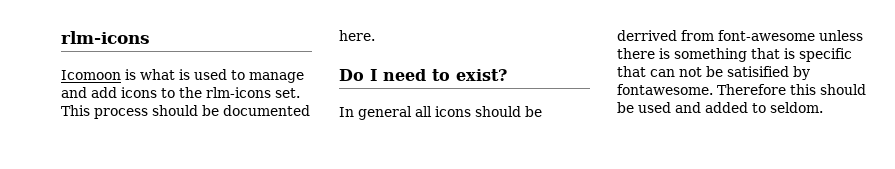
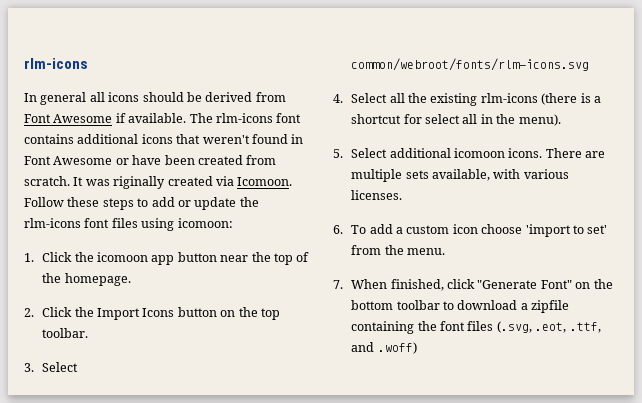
[61,31,150,44] [61,69,304,83] [61,87,300,98] [61,105,310,119] [339,30,375,41] [339,69,507,81] rlm-icons // Icomoon is what is used to manage and add icons to the rlm-icons set. This process should be documented here. // Do I need to exist? -> [24,58,88,69] rlm-icons
[617,30,863,41] [617,48,852,62] [617,66,810,80] [617,84,866,95] [617,102,823,113] derrived from font-awesome unless there is something that is specific that can not be satisified by fontawesome. Therefore this should be used and added to seldom. -> [205,92,286,102] [24,113,302,123] [24,134,304,144] [24,155,277,165] [24,176,293,189] [24,197,259,210] [24,218,233,231] [24,252,310,265] [42,273,131,286] [24,307,280,320] [42,328,89,338] [24,362,79,372] [351,58,590,71] [333,93,601,106] [351,114,561,126] [333,148,606,158] [351,169,569,182] [351,190,403,200] [333,224,608,237] [351,245,446,255] [333,279,613,291] [351,300,570,313] [351,321,601,334] [351,342,417,354] derived from Font Awesome if available. The rlm-icons font contains additional icons that weren't found in Font Awesome or have been created from scratch. It was riginally created via Icomoon. Follow these steps to add or update the rlm-icons font files using icomoon: // 1. Click the icomoon app button near the top of the homepage. // 2. Click the Import Icons button on the top toolbar. // 3. Select common/webroot/fonts/rlm-icons.svg // 4. Select all the existing rlm-icons (there is a shortcut for select all in the menu). // 5. Select additional icomoon icons. There are multiple sets available, with various licenses. // 6. To add a custom icon choose 'import to set' from the menu. // 7. When finished, click "Generate Font" on the bottom toolbar to download a zipfile containing the font files (.svg, .eot, .ttf, and .woff)

